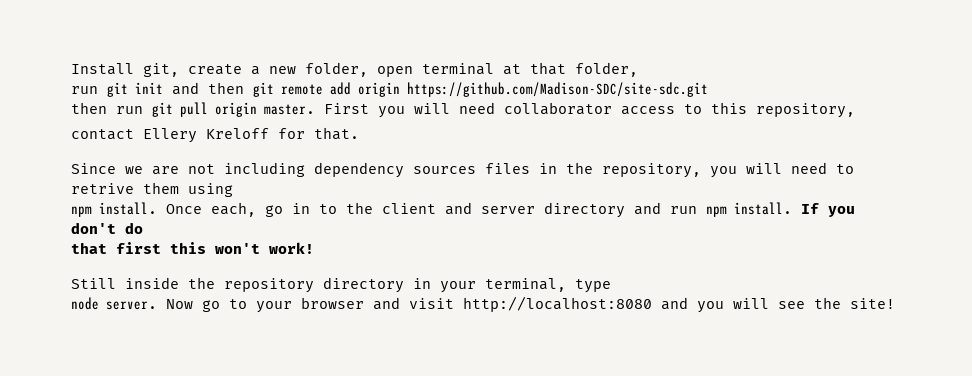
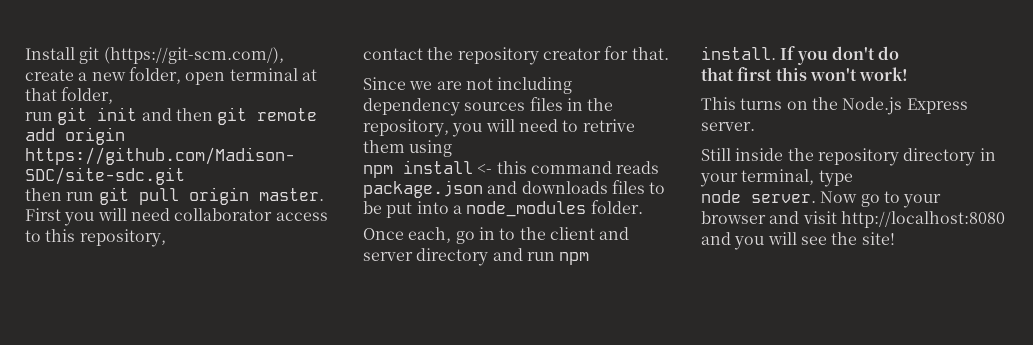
[143,63,179,77] git, -> [79,47,284,64] git (https://git-scm.com/),
[143,128,269,143] Ellery Kreloff -> [427,47,601,65] the repository creator
[99,202,157,215] install. -> [403,160,660,174] [363,180,666,198] [363,200,643,218] install <- this command reads package.json and downloads files to be put into a node_modules folder. //
(314, 248) none -> [701,97,968,115] [701,122,755,131] // This turns on the Node.js Express server.

